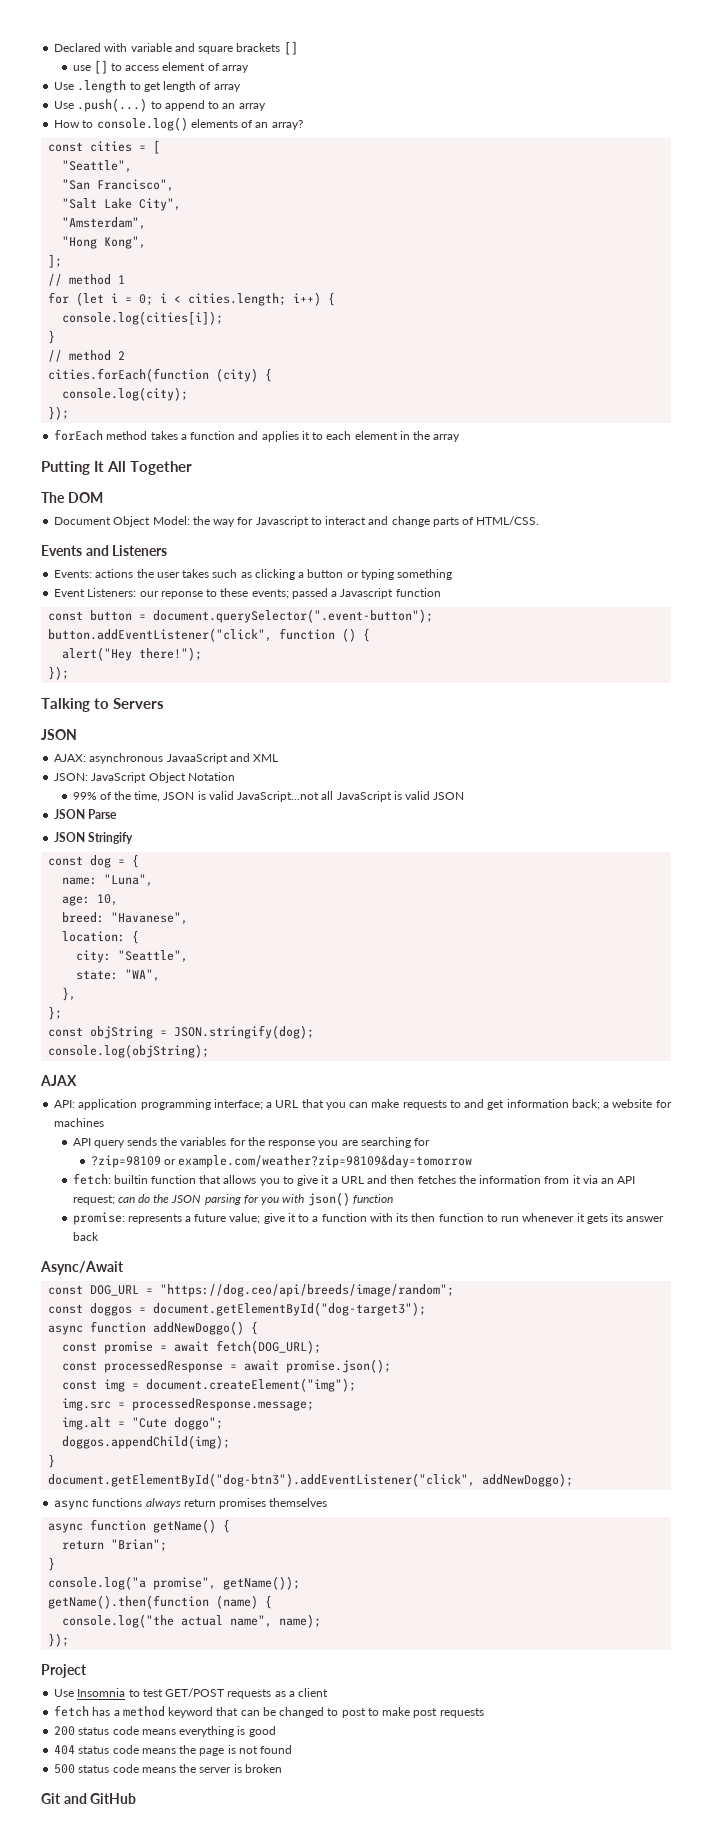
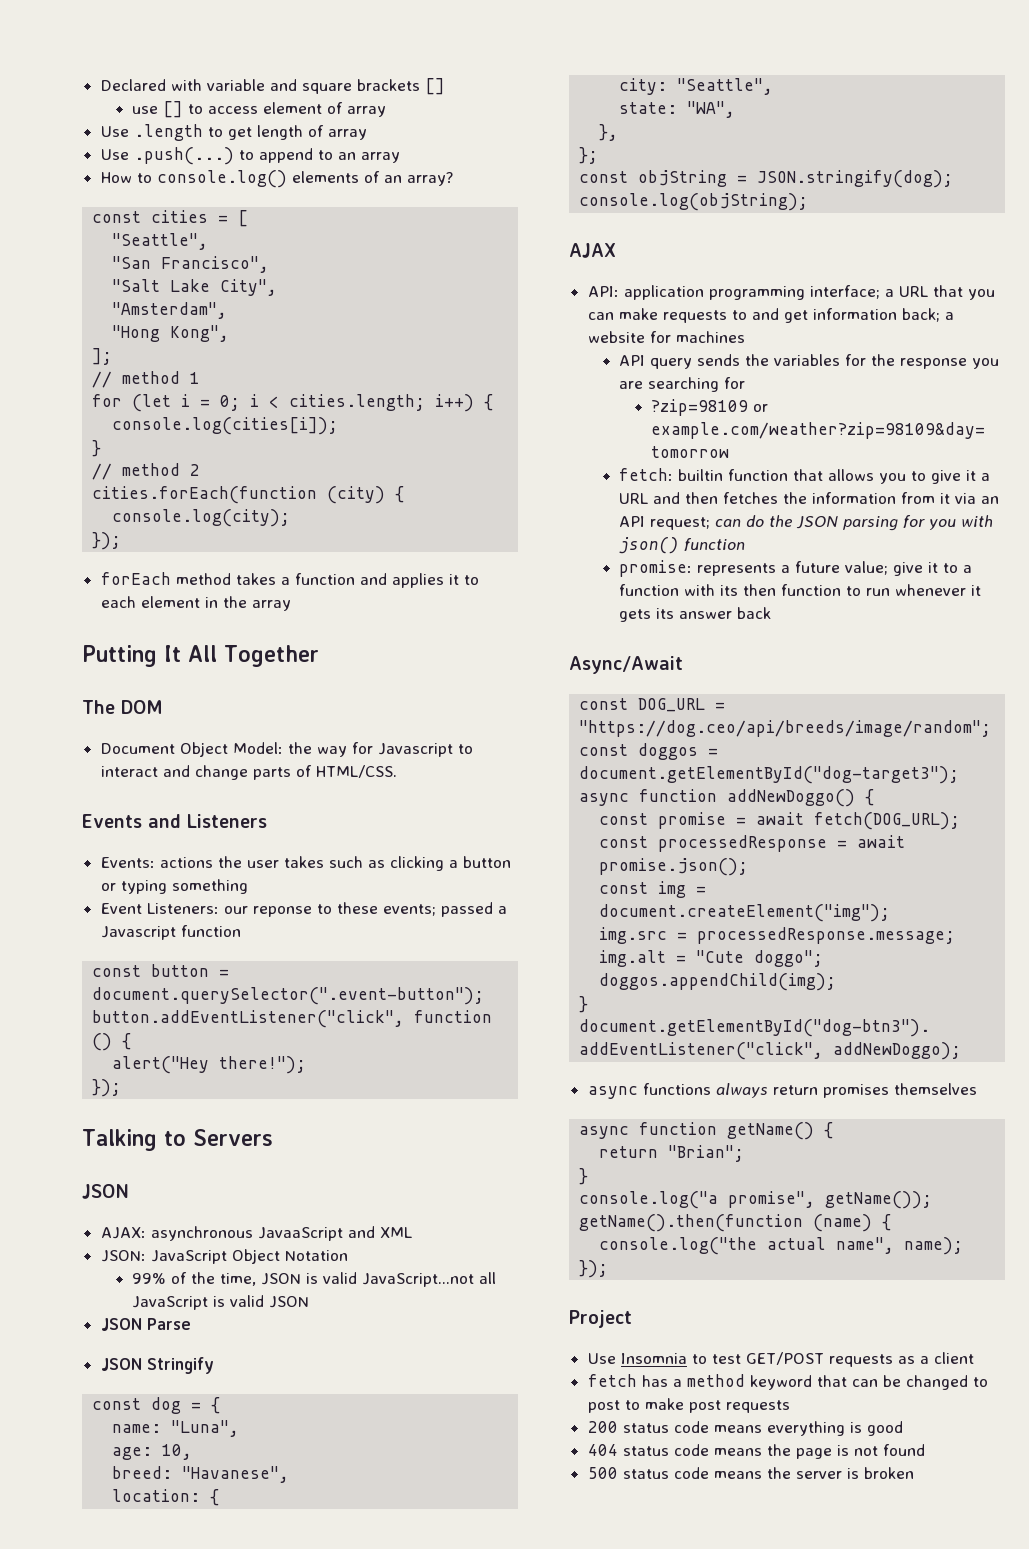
[41,1793,137,1804] // Git and GitHub -> (914, 1473) none

